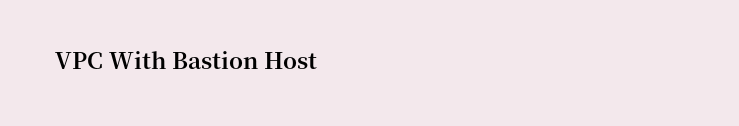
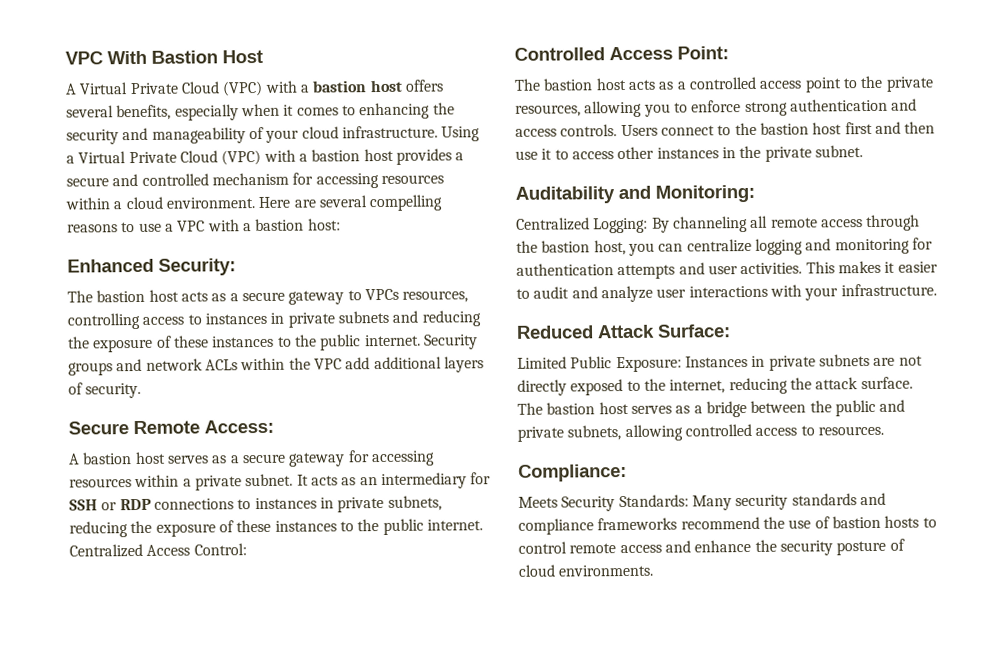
(318, 60) none -> [65,79,444,97] [66,102,455,121] [66,125,481,145] [66,148,465,166] [66,172,444,189] [65,194,444,212] [67,218,341,233] [67,258,236,276] [67,288,469,305] [67,310,481,330] [68,334,478,353] [68,356,484,376] [68,382,142,399] [68,419,274,435] [68,450,435,467] [69,472,492,491] [69,495,442,513] [69,518,483,538] [69,543,247,558] [514,46,729,61] [514,75,934,93] [515,98,918,118] [515,121,936,137] [515,145,863,162] [515,184,755,204] [516,214,921,234] [516,237,933,256] [516,260,938,280] [516,283,937,303] [516,324,731,339] [517,353,923,373] [517,376,913,396] [517,399,906,418] [517,423,884,442] [518,463,627,482] [518,492,886,512] [518,515,937,535] [518,538,905,556] [518,564,655,577] // A Virtual Private Cloud (VPC) with a bastion host offers several benefits, especially when it comes to enhancing the security and manageability of your cloud infrastructure. Using a Virtual Private Cloud (VPC) with a bastion host provides a secure and controlled mechanism for accessing resources within a cloud environment. Here are several compelling reasons to use a VPC with a bastion host: // Enhanced Security: // The bastion host acts as a secure gateway to VPCs resources, controlling access to instances in private subnets and reducing the exposure of these instances to the public internet. Security groups and network ACLs within the VPC add additional layers of security. // Secure Remote Access: // A bastion host serves as a secure gateway for accessing resources within a private subnet. It acts as an intermediary for SSH or RDP connections to instances in private subnets, reducing the exposure of these instances to the public internet. Centralized Access Control: // Controlled Access Point: // The bastion host acts as a controlled access point to the private resources, allowing you to enforce strong authentication and access controls. Users connect to the bastion host first and then use it to access other instances in the private subnet. // Auditability and Monitoring: // Centralized Logging: By channeling all remote access through the bastion host, you can centralize logging and monitoring for authentication attempts and user activities. This makes it easier to audit and analyze user interactions with your infrastructure. // Reduced Attack Surface: // Limited Public Exposure: Instances in private subnets are not directly exposed to the internet, reducing the attack surface. The bastion host serves as a bridge between the public and private subnets, allowing controlled access to resources. // Compliance: // Meets Security Standards: Many security standards and compliance frameworks recommend the use of bastion hosts to control remote access and enhance the security posture of cloud environments.

